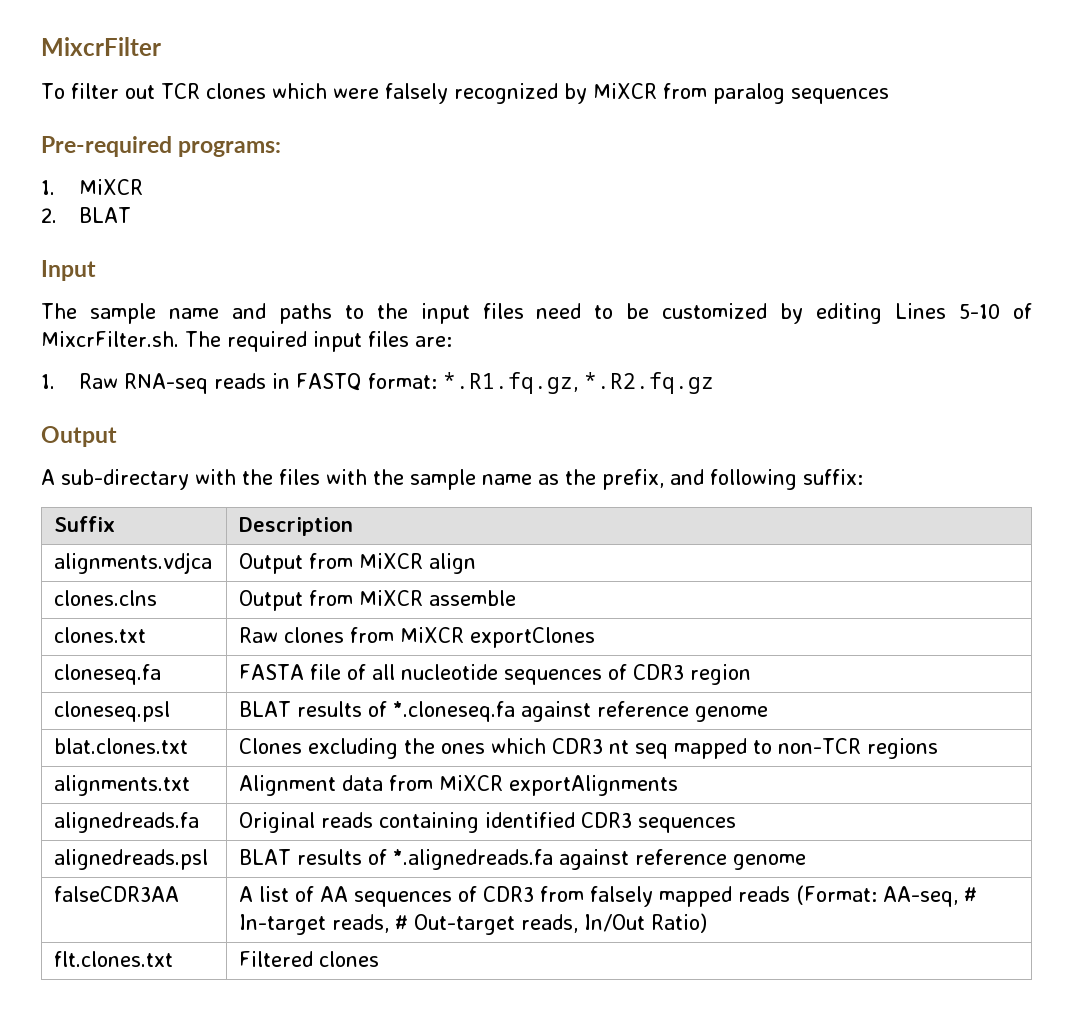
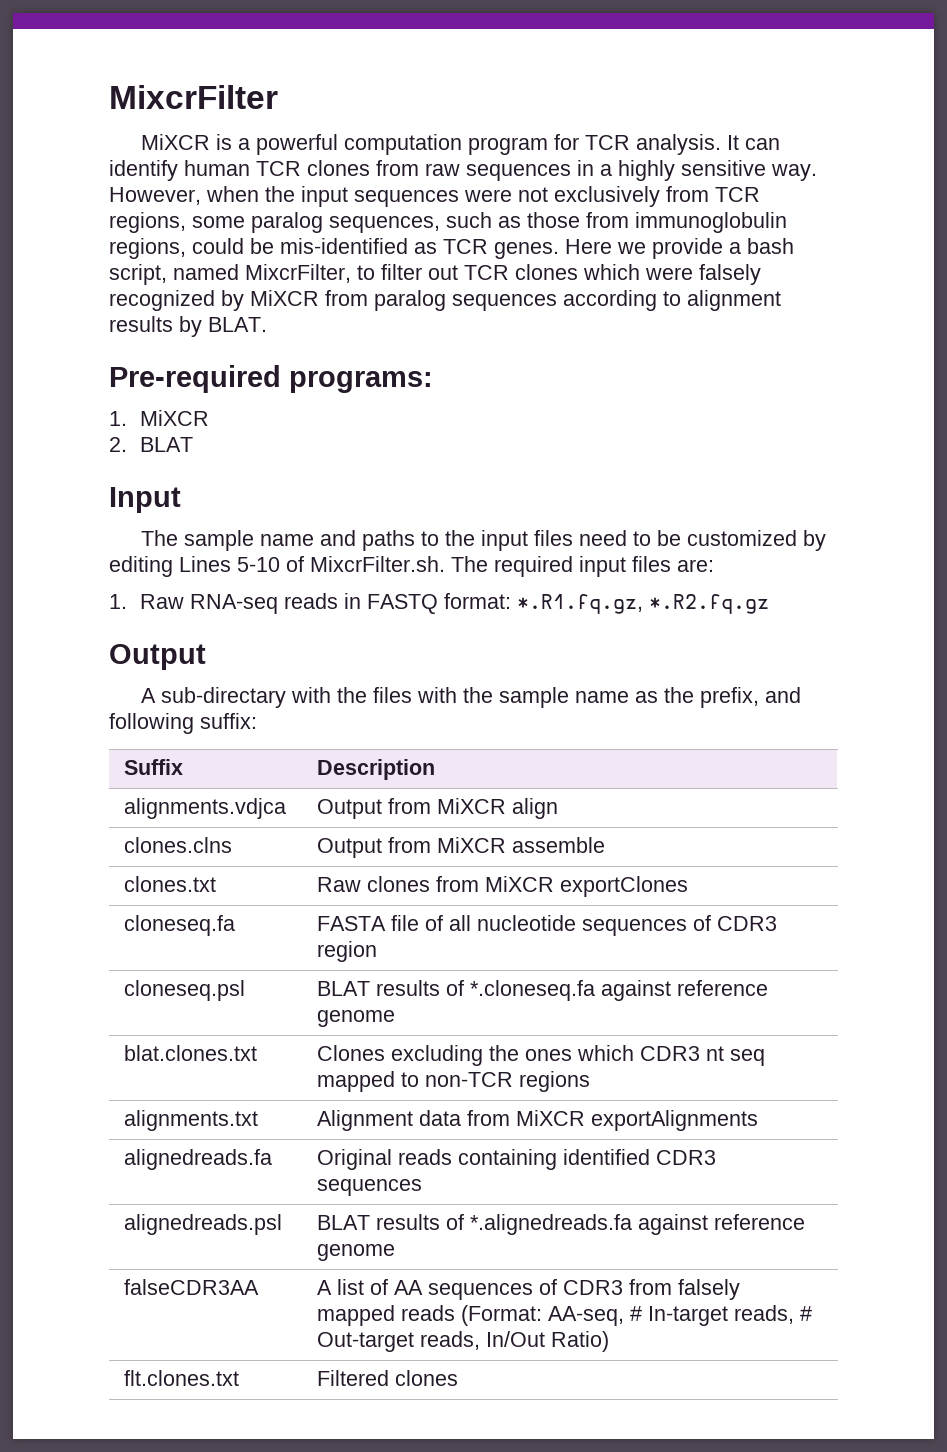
[41,83,65,99] To -> [140,134,780,155] [109,160,817,181] [109,186,760,207] [109,212,787,233] [109,238,794,259] [109,264,375,285] MiXCR is a powerful computation program for TCR analysis. It can identify human TCR clones from raw sequences in a highly sensitive way. However, when the input sequences were not exclusively from TCR regions, some paralog sequences, such as those from immunoglobulin regions, could be mis-identified as TCR genes. Here we provide a bash script, named MixcrFilter, to
(889, 96) none -> [563,290,781,311] [109,316,267,337] according to alignment results by BLAT.

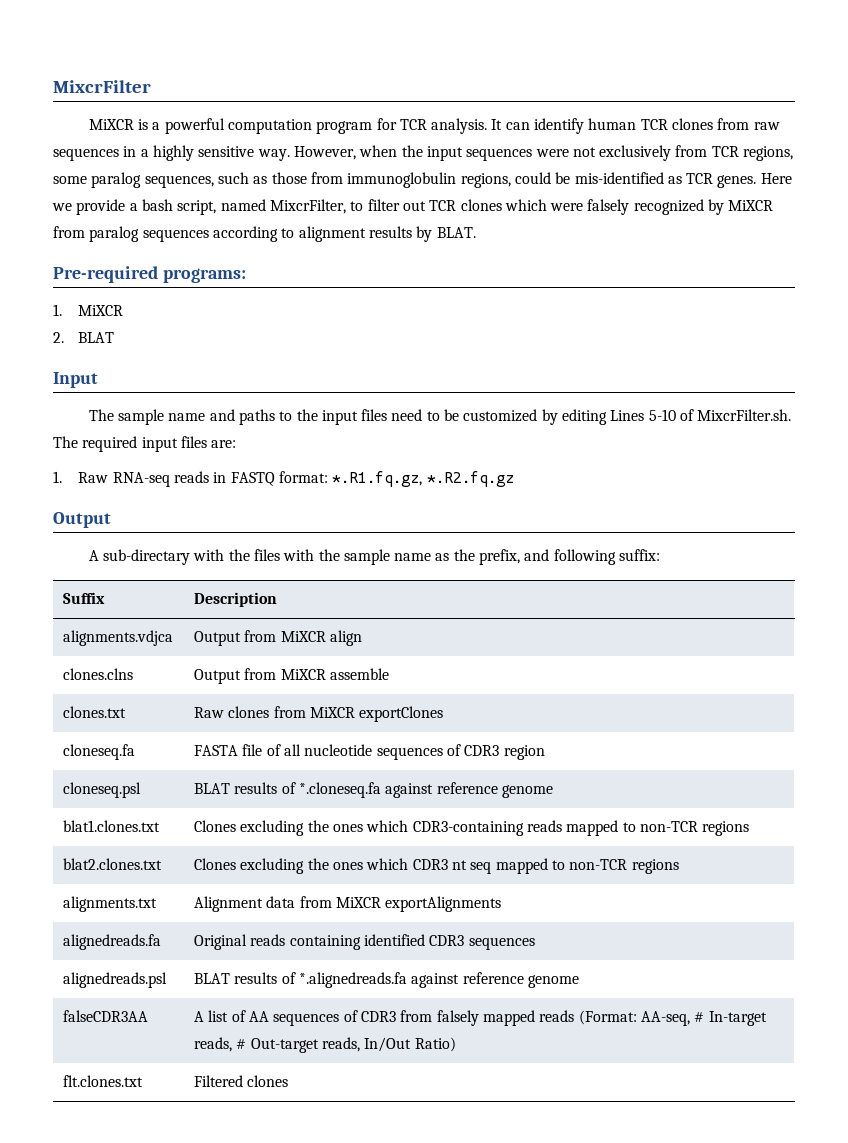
[124,1045,258,1061] blat.clones.txt -> [63,820,161,832] [194,820,750,836] [63,858,163,870] blat1.clones.txt | Clones excluding the ones which CDR3-containing reads mapped to non-TCR regions // blat2.clones.txt

